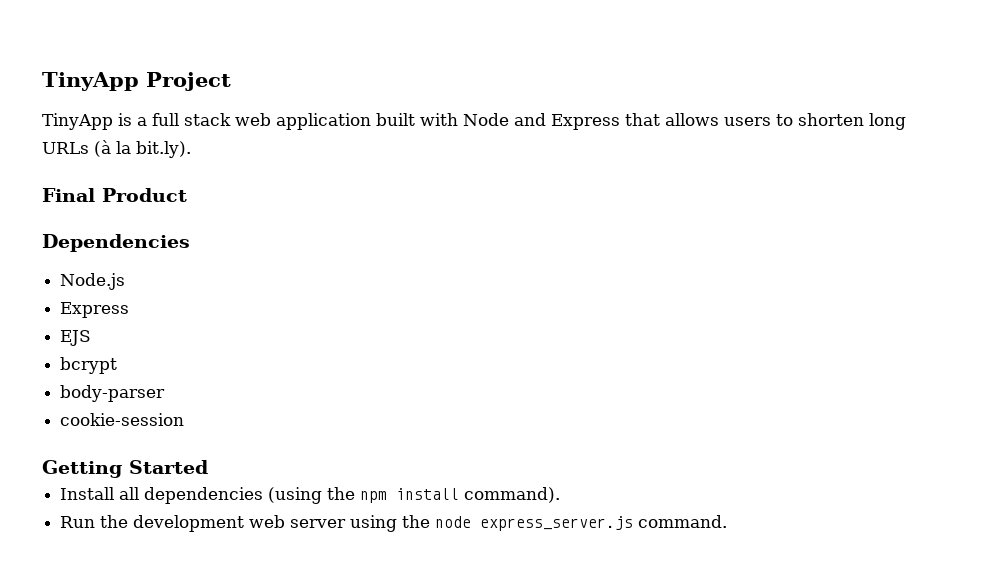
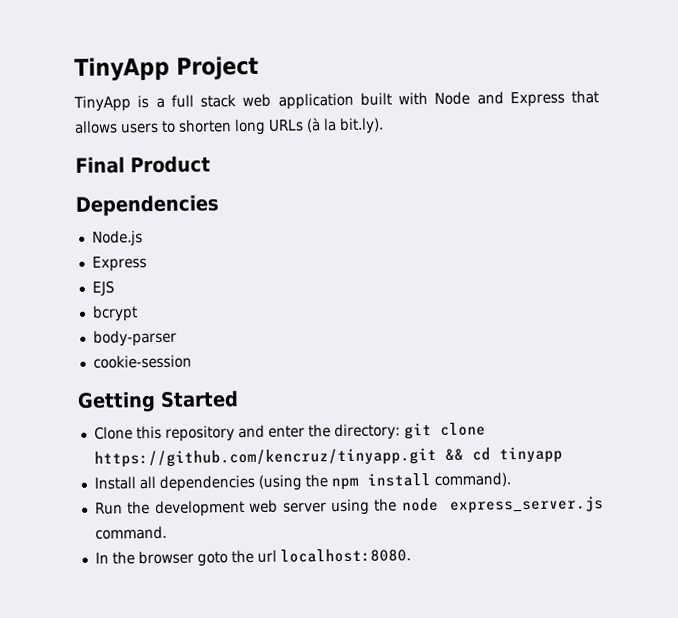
(208, 467) none -> [93,422,486,442] [93,446,563,468] // Clone this repository and enter the directory: git clone https://github.com/kencruz/tinyapp.git && cd tinyapp
(728, 521) none -> [94,548,411,567] // In the browser goto the url localhost:8080.

